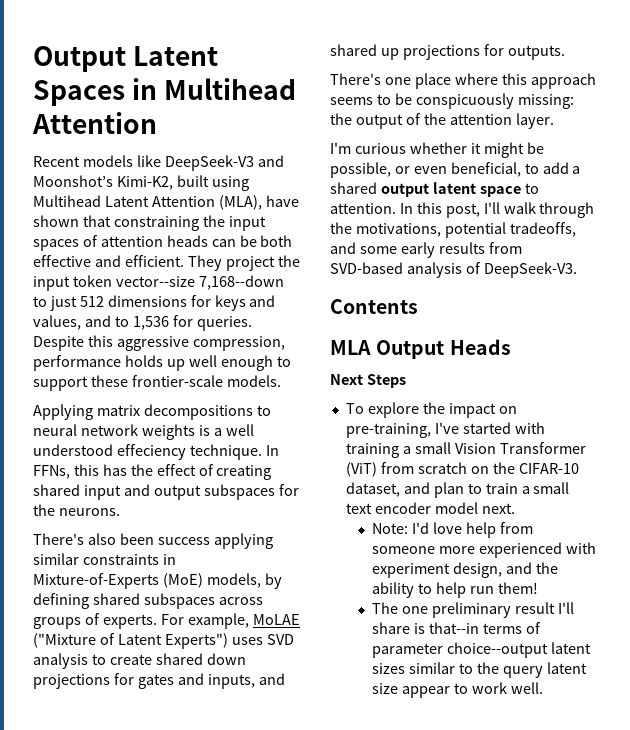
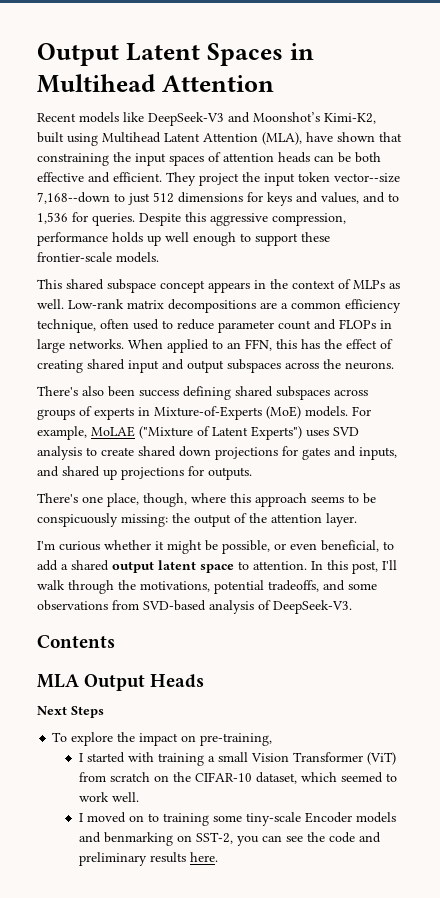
[33,404,271,420] [33,424,254,440] [33,444,279,460] [33,465,70,479] Applying matrix decompositions to neural network weights is a well understood effeciency technique. In FFNs, -> [37,279,400,293] [37,299,401,313] [37,319,392,333] [37,339,272,353] This shared subspace concept appears in the context of MLPs as well. Low-rank matrix decompositions are a common efficiency technique, often used to reduce parameter count and FLOPs in large networks. When applied to an FFN,
[278,484,299,496] for -> [285,362,319,369] across
[213,533,273,549] [33,553,176,565] [33,573,282,589] applying similar constraints in Mixture-of-Experts (MoE) models, by -> (179, 393) none
[102,614,157,629] experts. -> [94,406,348,420] experts in Mixture-of-Experts (MoE) models.
[414,73,451,89] place -> [107,493,187,507] place, though,
[400,242,485,258] early results -> [37,600,108,611] observations
[434,422,459,434] I've -> [78,753,83,762] // I
[403,482,570,498] [345,502,515,514] [372,522,533,538] [372,542,596,558] [372,562,558,578] [372,582,538,598] [372,602,574,618] [372,622,541,634] [372,642,591,658] [372,662,587,678] [372,682,543,698] and plan to train a small text encoder model next. // Note: I'd love help from someone more experienced with experiment design, and the ability to help run them! // The one preliminary result I'll share is that--in terms of parameter choice--output latent sizes similar to the query latent size appear to work well. -> [300,772,397,783] [78,792,139,802] [78,812,396,826] [78,832,381,846] [78,852,218,866] which seemed to work well. // I moved on to training some tiny-scale Encoder models and benmarking on SST-2, you can see the code and preliminary results here.

